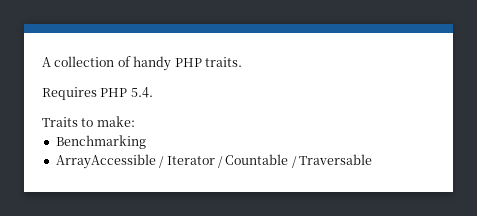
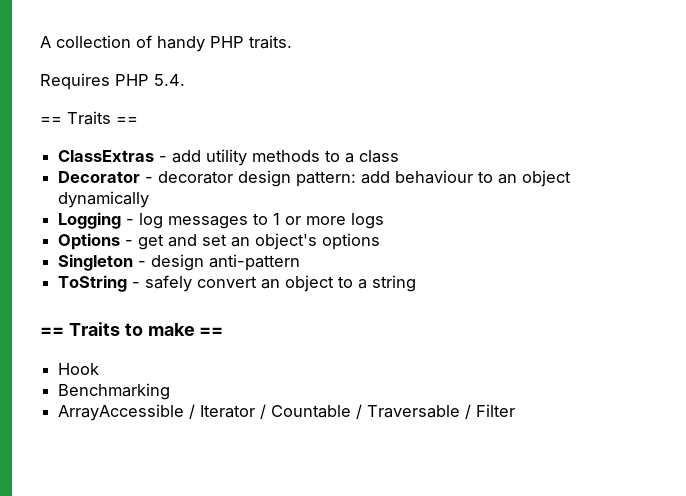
[42,116,135,127] Traits to make: -> [40,111,138,125] [58,149,400,166] [58,170,572,187] [58,191,150,208] [58,212,385,229] [58,233,381,250] [58,254,301,271] [58,275,417,292] [40,322,224,336] [58,363,100,375] == Traits == // ClassExtras - add utility methods to a class // Decorator - decorator design pattern: add behaviour to an object dynamically // Logging - log messages to 1 or more logs // Options - get and set an object's options // Singleton - design anti-pattern // ToString - safely convert an object to a string // == Traits to make == // Hook
(372, 159) none -> [465,404,516,419] / Filter

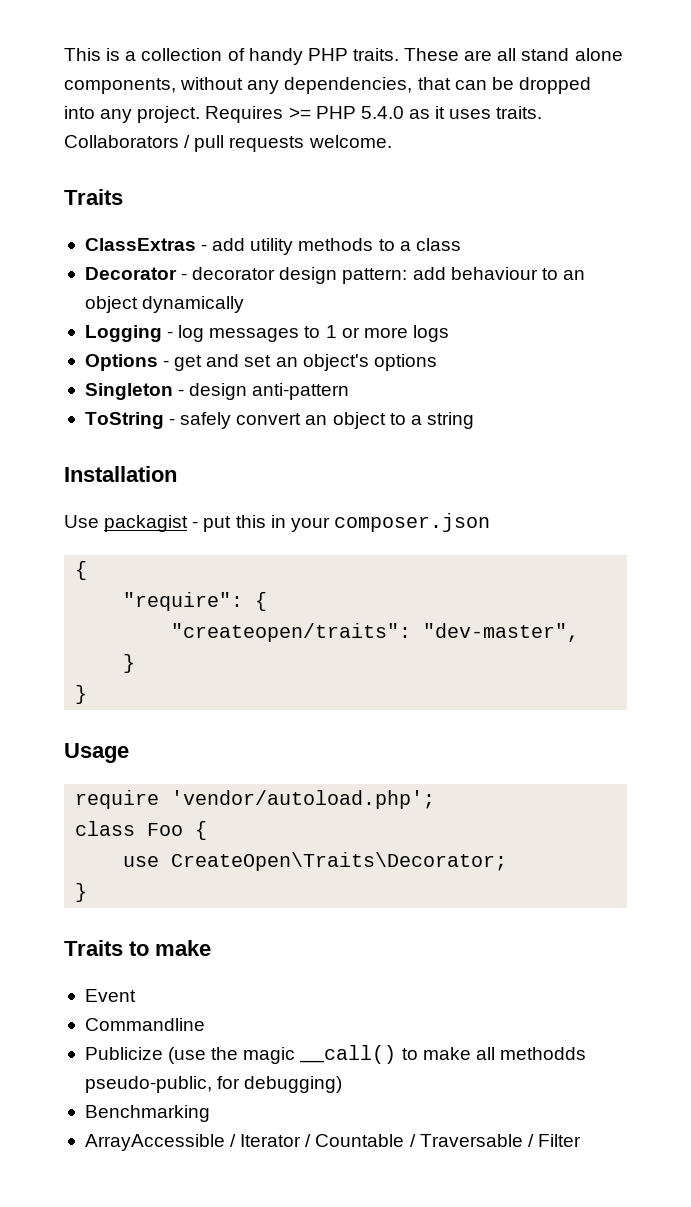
[40,36,51,48] A -> [64,48,137,61] This is a
[40,73,185,90] [40,111,138,125] // Requires PHP 5.4. // == Traits == -> [404,48,623,61] [64,77,591,94] [64,106,543,123] [64,135,392,152] [64,189,123,205] These are all stand alone components, without any dependencies, that can be dropped into any project. Requires >= PHP 5.4.0 as it uses traits. Collaborators / pull requests welcome. // Traits
[40,322,224,336] [58,363,100,375] == Traits to make == // Hook -> [64,466,177,482] [64,513,490,532] [75,561,88,580] [123,592,268,611] [171,623,580,642] [123,654,136,673] [75,685,88,704] [64,743,129,763] [75,790,436,809] [75,821,208,840] [123,852,508,871] [75,883,88,902] [64,940,211,956] [84,989,136,1002] [84,1018,205,1031] [84,1045,586,1064] [84,1076,343,1093] Installation // Use packagist - put this in your composer.json // { // "require": { // "createopen/traits": "dev-master", // } // } // Usage // require 'vendor/autoload.php'; // class Foo { // use CreateOpen\Traits\Decorator; // } // Traits to make // Event // Commandline // Publicize (use the magic __call() to make all methodds pseudo-public, for debugging)

